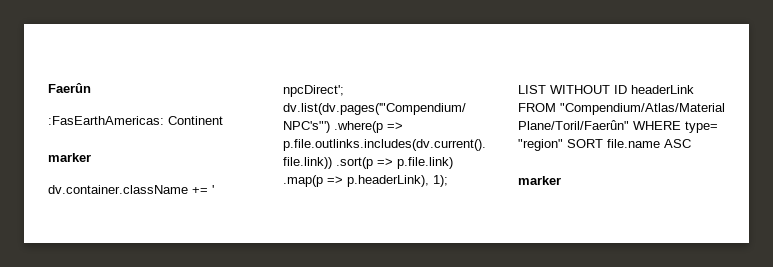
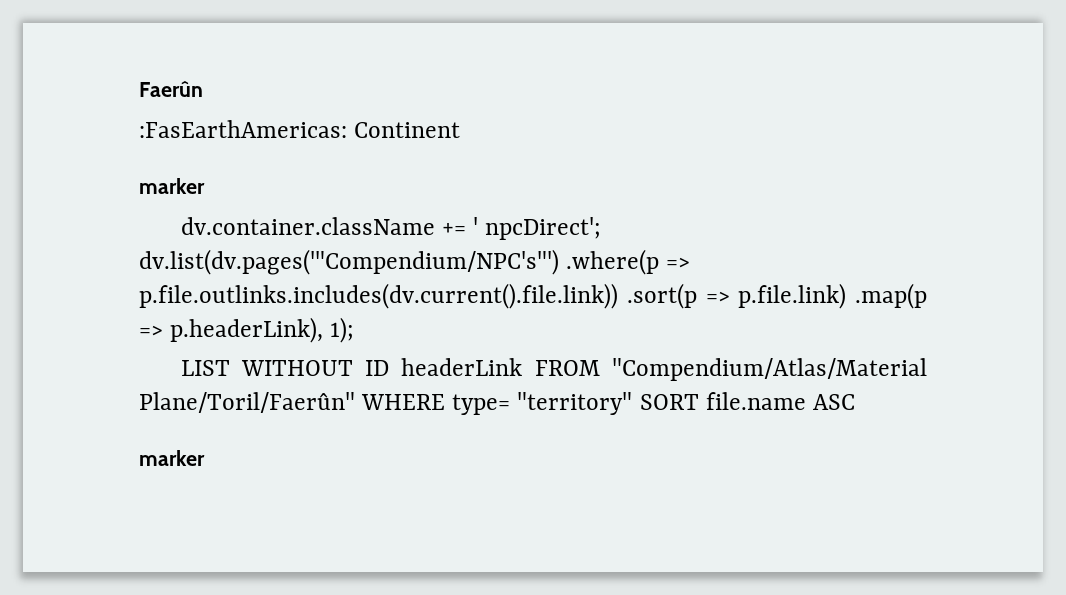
[518,139,563,151] "region" -> [517,392,633,415] "territory"

